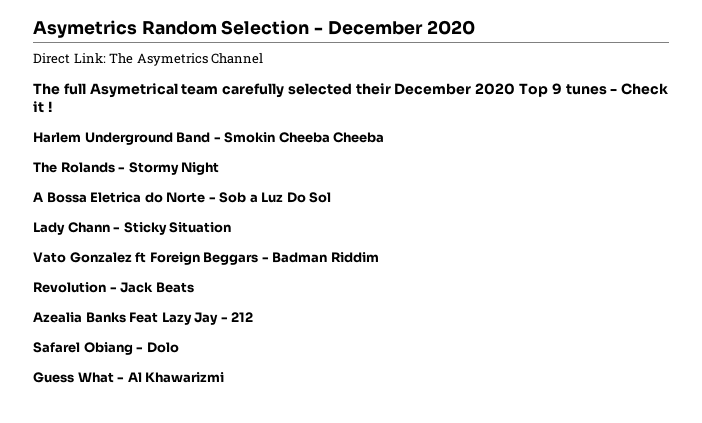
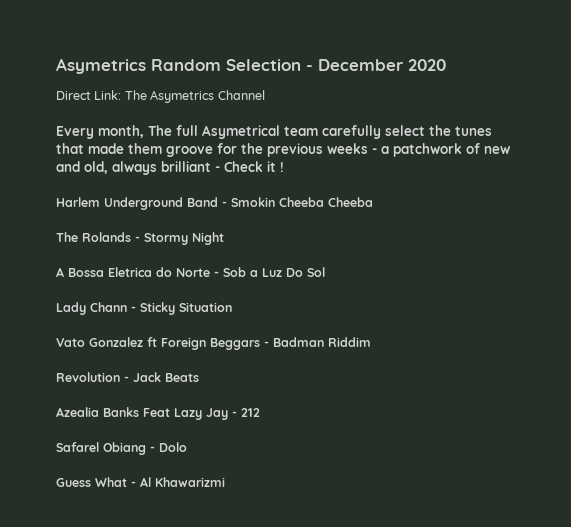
(264, 58) none -> [56,125,144,139] Every month,
[287,83,607,97] selected their December 2020 Top 9 tunes -> [385,125,492,136] [56,143,510,157] [56,161,211,175] select the tunes that made them groove for the previous weeks - a patchwork of new and old, always brilliant

